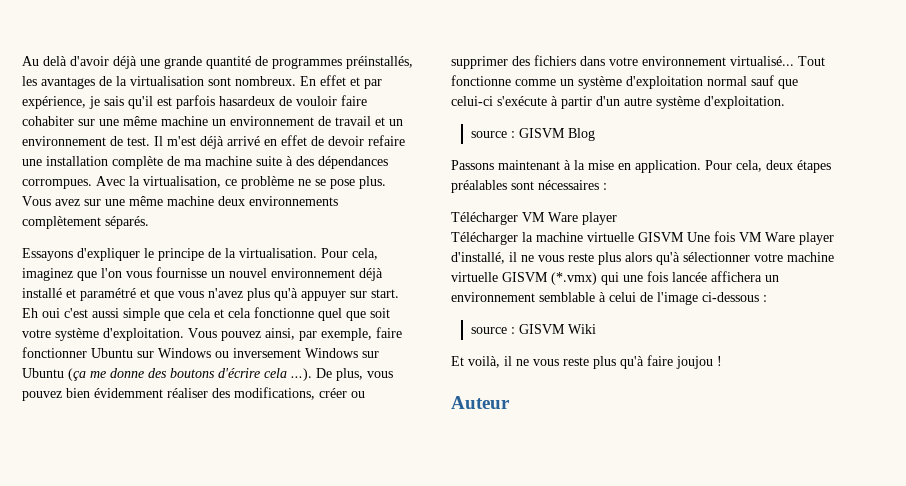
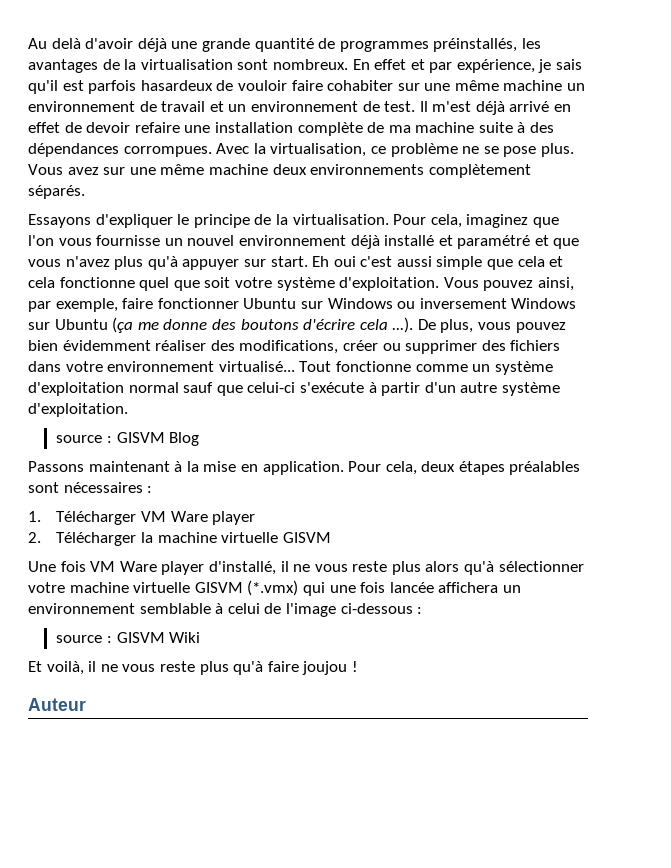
(607, 186) none -> [28,511,41,522] 1.
(617, 218) none -> [28,532,41,543] 2.
(684, 237) none -> (331, 537) //

